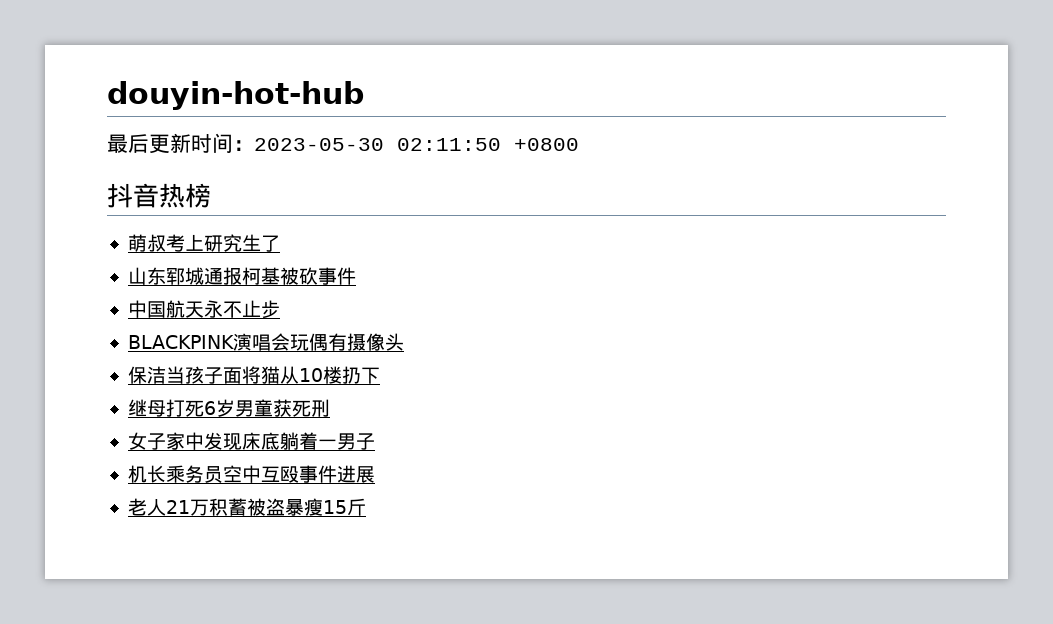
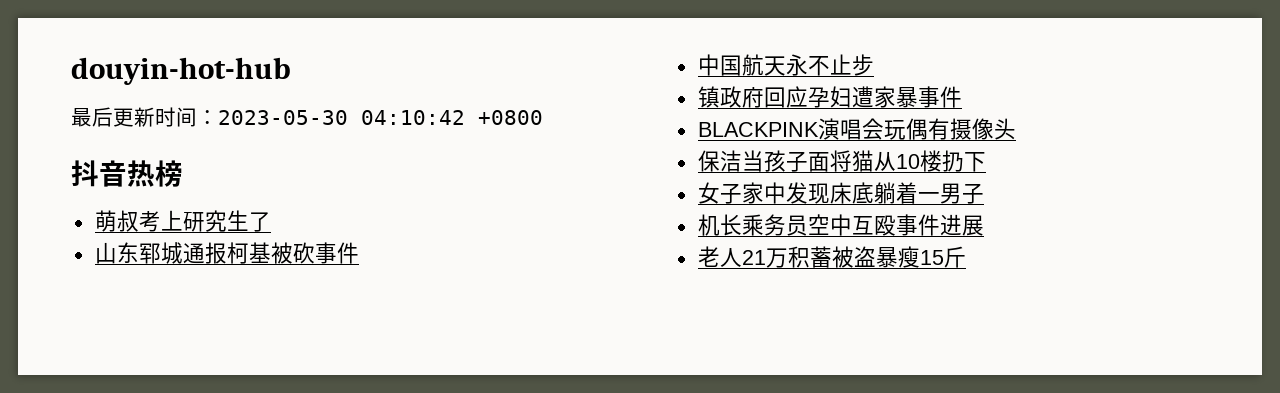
[397,138,501,151] 02:11:50 -> [361,110,465,125] 04:10:42
(280, 309) none -> [697,86,962,108] // 镇政府回应孕妇遭家暴事件
[127,399,330,417] // 继母打死6岁男童获死刑 -> (986, 162) none

